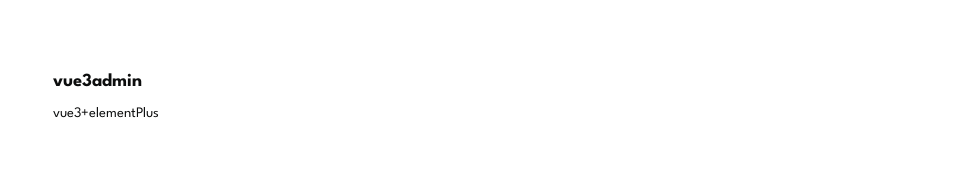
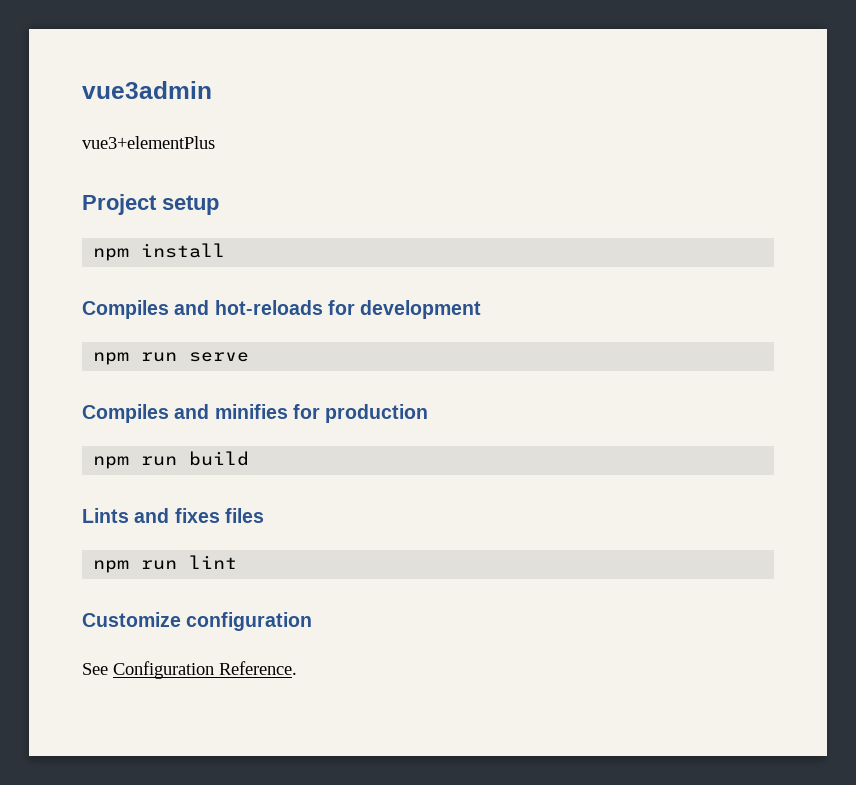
(159, 112) none -> [82,194,219,215] [93,243,226,261] [82,300,482,319] [93,352,250,365] [82,404,429,423] [93,451,250,469] [82,508,264,523] [93,555,238,573] [82,612,313,631] [82,661,297,679] // Project setup // npm install // Compiles and hot-reloads for development // npm run serve // Compiles and minifies for production // npm run build // Lints and fixes files // npm run lint // Customize configuration // See Configuration Reference.

